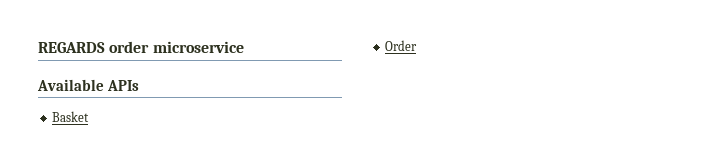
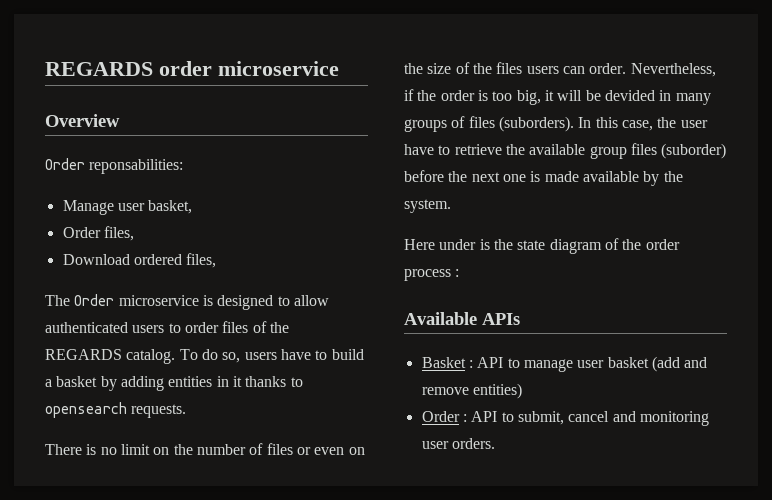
[37,79,139,91] [52,111,90,122] [385,40,418,51] Available APIs // Basket // Order -> [45,114,120,127] [45,158,184,174] [62,200,193,215] [62,226,134,241] [62,253,217,268] [45,294,329,310] [45,321,289,333] [45,349,364,364] [45,376,303,391] [45,402,187,418] [45,443,365,455] [404,62,716,77] [404,89,711,105] [404,116,708,132] [404,143,727,159] [404,170,683,186] [404,199,451,213] [404,238,680,254] [404,269,460,281] [404,312,520,325] [421,356,708,372] [421,383,522,399] [421,411,709,426] [421,438,495,449] Overview // Order reponsabilities: // Manage user basket, // Order files, // Download ordered files, // The Order microservice is designed to allow authenticated users to order files of the REGARDS catalog. To do so, users have to build a basket by adding entities in it thanks to opensearch requests. // There is no limit on the number of files or even on the size of the files users can order. Nevertheless, if the order is too big, it will be devided in many groups of files (suborders). In this case, the user have to retrieve the available group files (suborder) before the next one is made available by the system. // Here under is the state diagram of the order process : // Available APIs // Basket : API to manage user basket (add and remove entities) // Order : API to submit, cancel and monitoring user orders.

